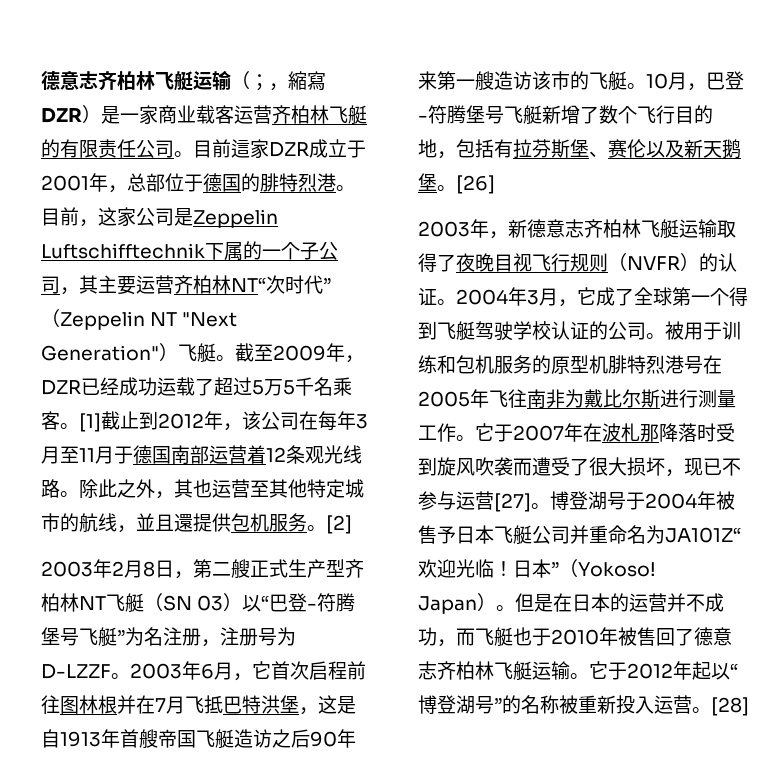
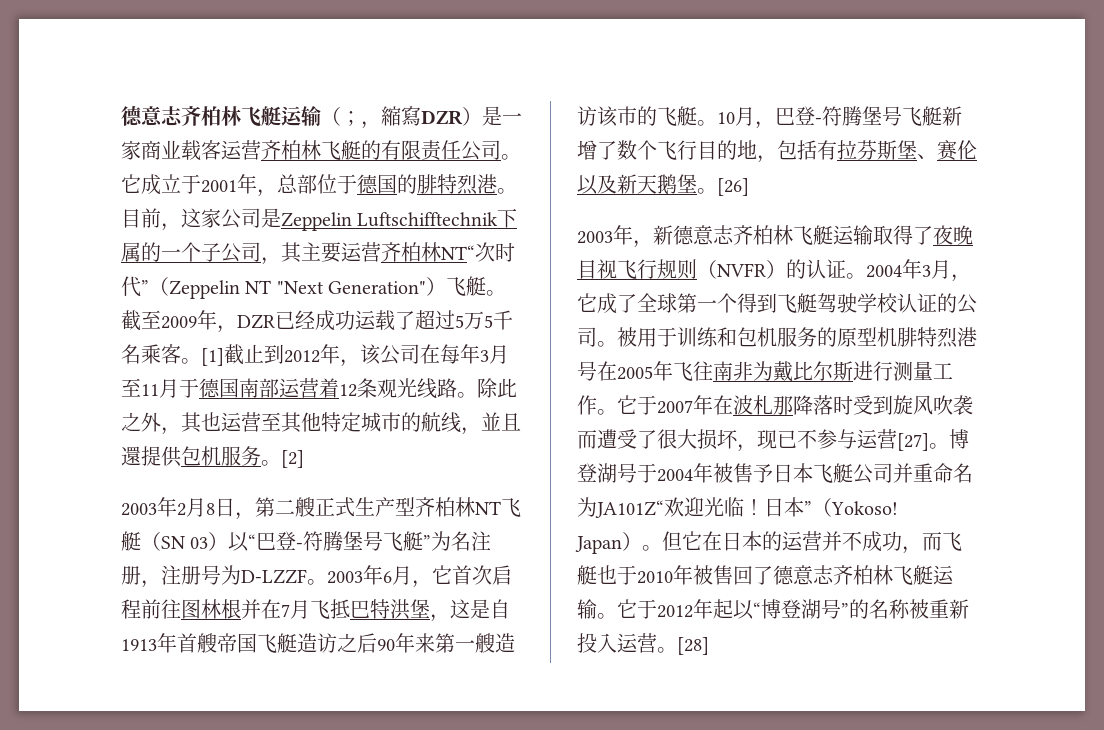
[193,139,309,159] 目前這家DZR -> [121,174,141,193] 它
[534,594,553,612] 是 -> [682,531,702,550] 它

